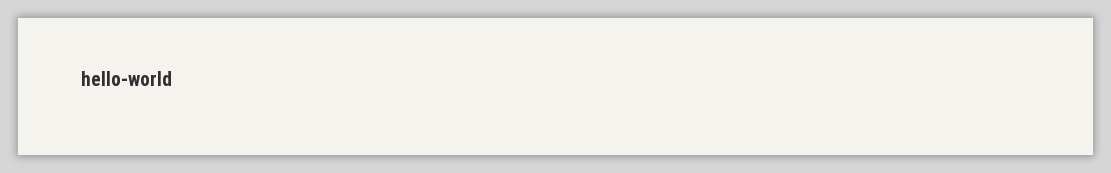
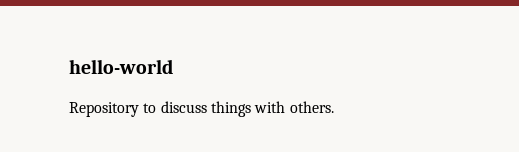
(172, 78) none -> [69,101,334,117] // Repository to discuss things with others.

